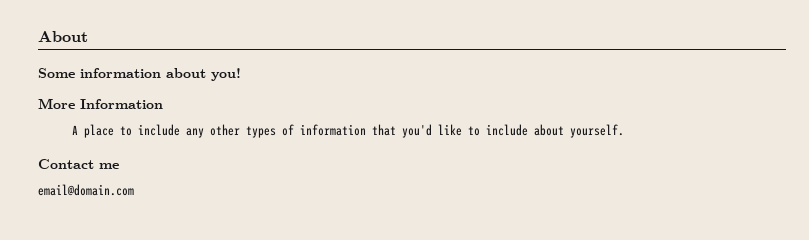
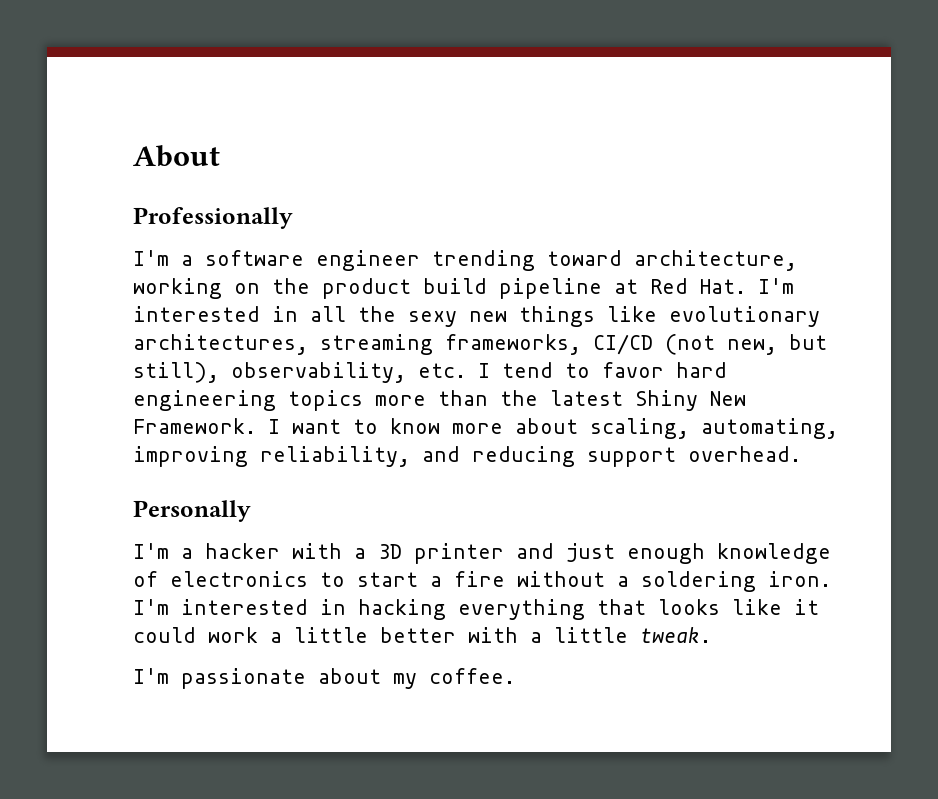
[38,68,241,81] [38,98,163,109] [71,124,624,138] [38,159,119,169] [38,184,134,196] Some information about you! // More Information // A place to include any other types of information that you'd like to include about yourself. // Contact me // email@domain.com -> [133,207,293,229] [133,250,797,271] [133,278,794,299] [133,306,820,327] [133,334,827,355] [133,362,727,383] [133,390,746,411] [133,418,838,439] [133,446,801,467] [133,500,251,522] [133,543,831,564] [133,571,831,592] [133,599,819,620] [133,627,711,643] [133,668,515,689] Professionally // I'm a software engineer trending toward architecture, working on the product build pipeline at Red Hat. I'm interested in all the sexy new things like evolutionary architectures, streaming frameworks, CI/CD (not new, but still), observability, etc. I tend to favor hard engineering topics more than the latest Shiny New Framework. I want to know more about scaling, automating, improving reliability, and reducing support overhead. // Personally // I'm a hacker with a 3D printer and just enough knowledge of electronics to start a fire without a soldering iron. I'm interested in hacking everything that looks like it could work a little better with a little tweak. // I'm passionate about my coffee.

